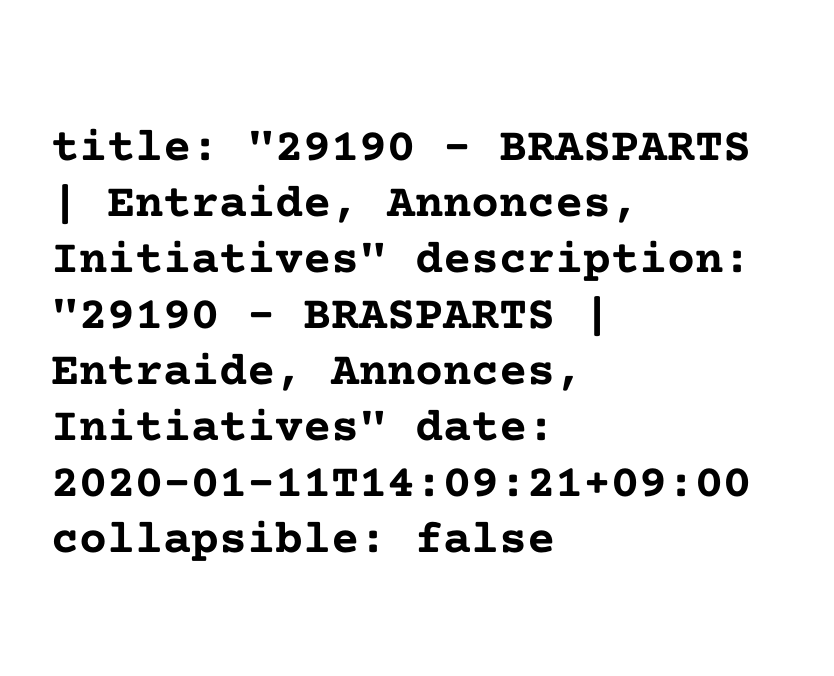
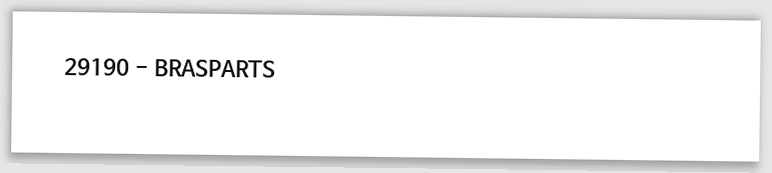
[51,128,751,161] [51,184,639,225] [51,240,751,281] [51,296,611,337] [51,352,583,391] [51,408,555,441] [51,467,751,497] [51,520,555,561] title: "29190 - BRASPARTS | Entraide, Annonces, Initiatives" description: "29190 - BRASPARTS | Entraide, Annonces, Initiatives" date: 2020-01-11T14:09:21+09:00 collapsible: false -> [64,58,276,78] 29190 - BRASPARTS

